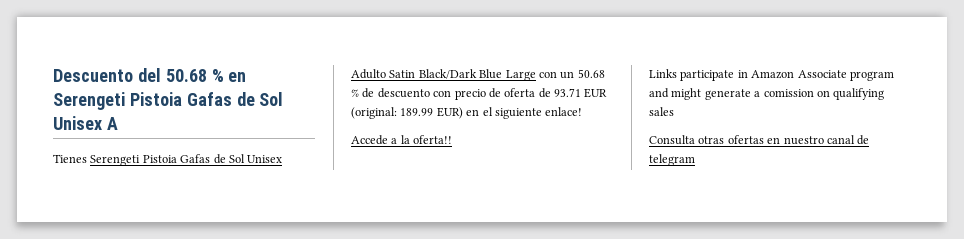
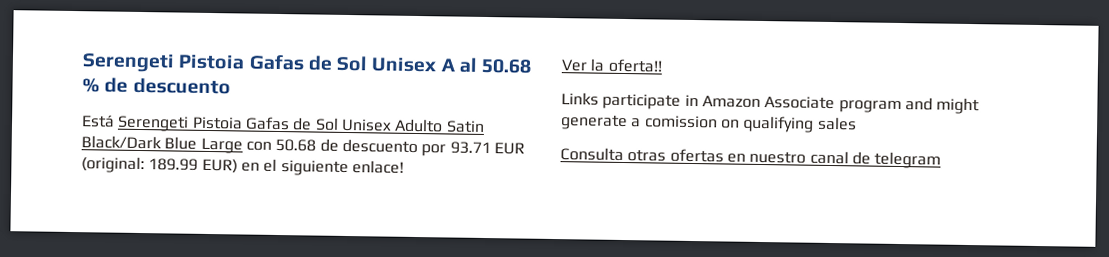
[53,68,247,82] Descuento del 50.68 % en -> (82, 63) none
[53,154,87,163] // Tienes -> [458,57,532,74] [82,77,231,95] [81,115,115,128] al 50.68 % de descuento // Está
[560,69,605,79] [351,88,551,100] un 50.68 % de descuento con precio de oferta de -> [275,138,447,157] 50.68 de descuento por
[351,135,398,145] Accede a -> [561,59,588,72] Ver

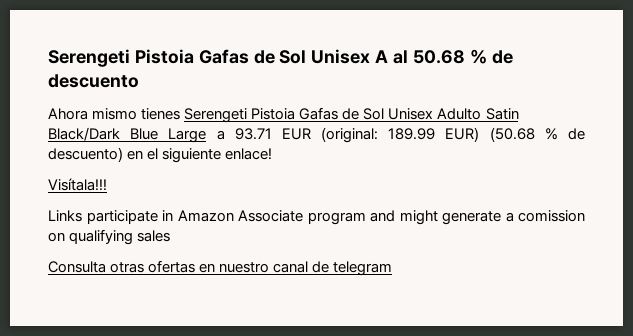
[81,115,115,128] Está -> [48,108,181,120] Ahora mismo tienes
[245,138,447,157] con 50.68 de descuento por -> [216,130,225,140] a
(238, 166) none -> [489,127,585,142] [48,147,123,162] (50.68 % de descuento)
[561,58,663,73] Ver la oferta!! -> [48,178,107,191] Visítala!!!

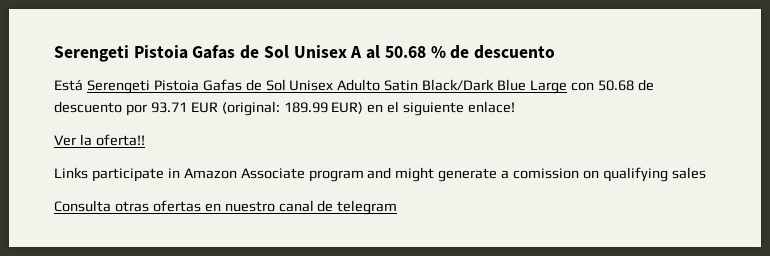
[48,108,181,120] Ahora mismo tienes -> [54,80,83,91] Está
[216,130,225,140] a -> [570,79,654,91] [54,101,147,116] con 50.68 de descuento por
[489,127,585,142] [48,147,123,162] (50.68 % de descuento) -> (364, 108) none
[48,178,107,191] Visítala!!! -> [54,134,145,146] Ver la oferta!!

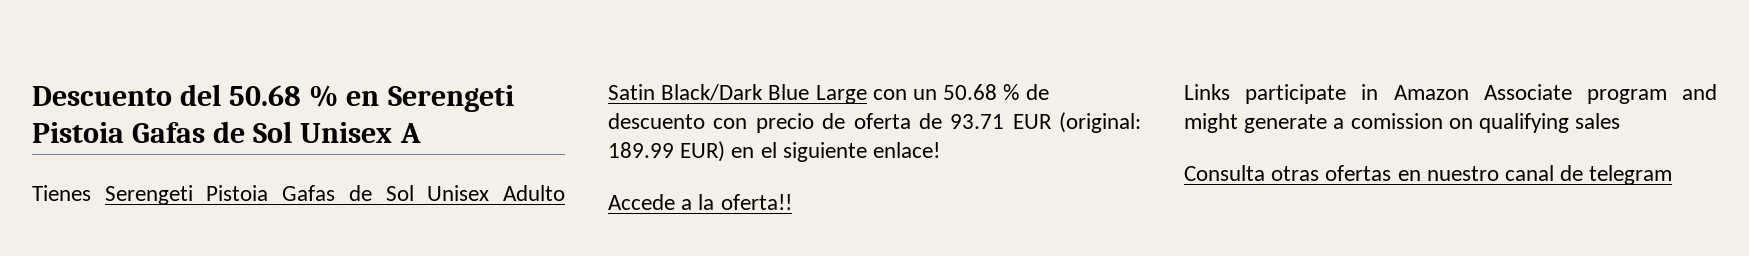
(54, 53) none -> [32,84,380,107] Descuento del 50.68 % en
[366,45,555,59] [54,80,83,91] al 50.68 % de descuento // Está -> [32,185,91,201] // Tienes
[597,79,654,91] [54,101,147,116] 50.68 de descuento por -> [913,84,1049,100] [608,113,942,133] un 50.68 % de descuento con precio de oferta de
[54,135,76,146] Ver -> [608,194,693,210] Accede a

